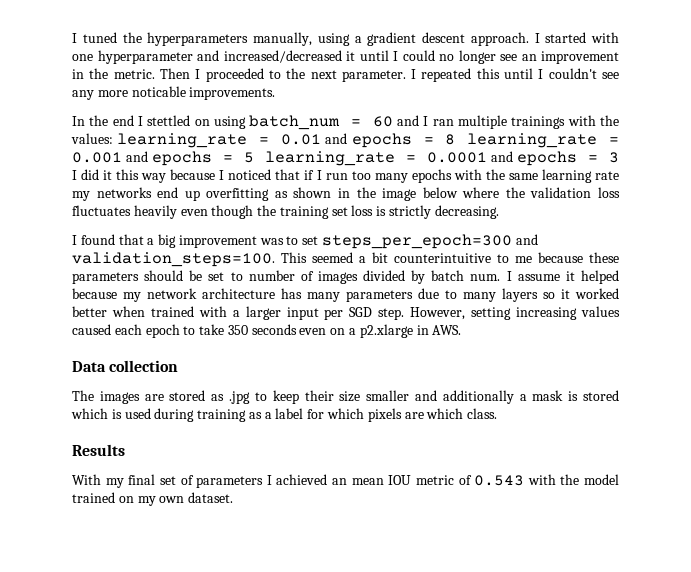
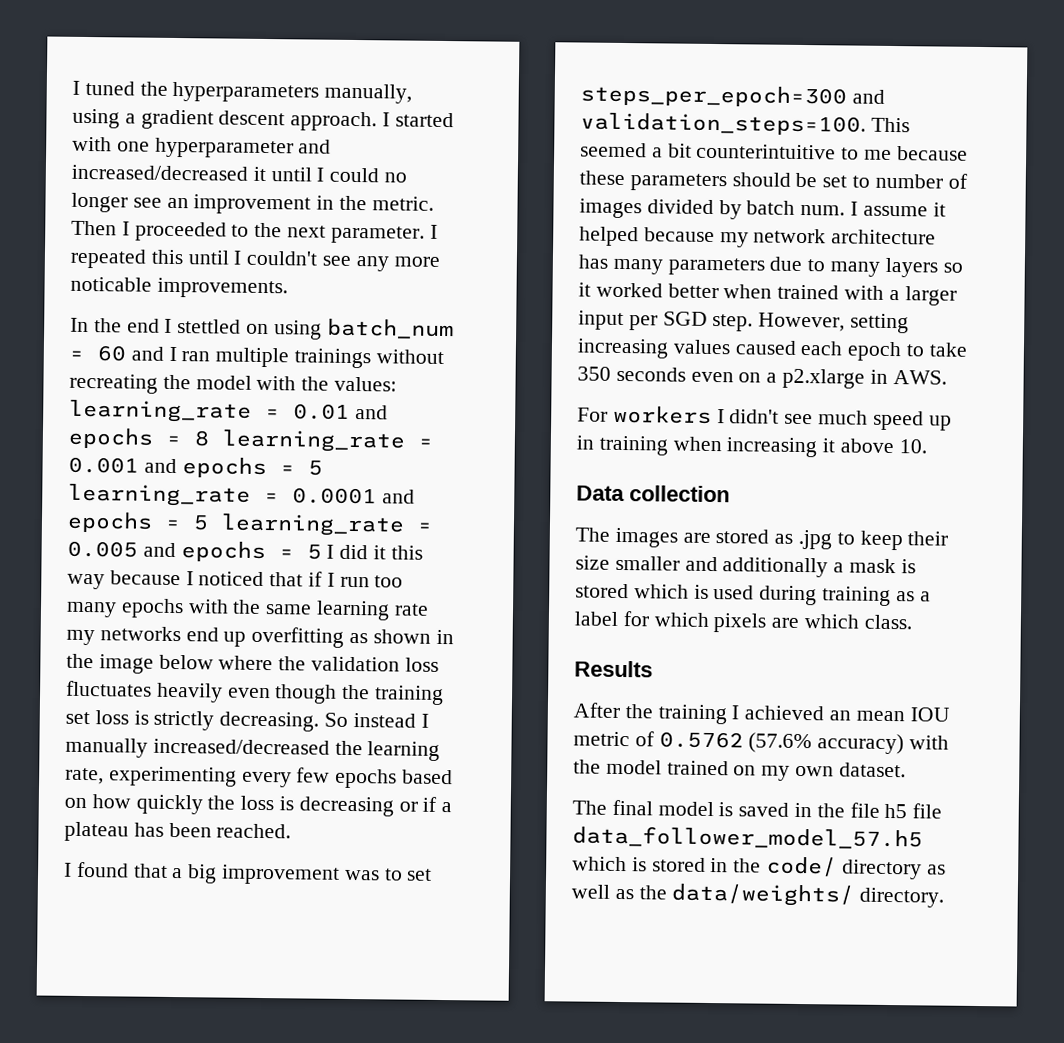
(566, 122) none -> [375,349,444,365] [69,373,252,394] without recreating the model
[608,152,619,163] 3 -> [193,513,432,537] [67,540,322,563] 5 learning_rate = 0.005 and epochs = 5
(499, 212) none -> [324,712,429,728] [65,737,441,761] [65,766,454,789] [64,794,453,817] [64,821,292,842] So instead I manually increased/decreased the learning rate, experimenting every few epochs based on how quickly the loss is decreasing or if a plateau has been reached.
(462, 330) none -> [577,405,952,431] [576,435,927,458] // For workers I didn't see much speed up in training when increasing it above 10.
[72,474,264,488] With my final set of parameters -> [573,702,727,725] After the training
[474,475,525,486] 0.543 -> [658,731,905,755] 0.5762 (57.6% accuracy)
(234, 497) none -> [572,799,943,819] [572,825,923,850] [572,856,946,880] [571,883,945,908] // The final model is saved in the file h5 file data_follower_model_57.h5 which is stored in the code/ directory as well as the data/weights/ directory.

